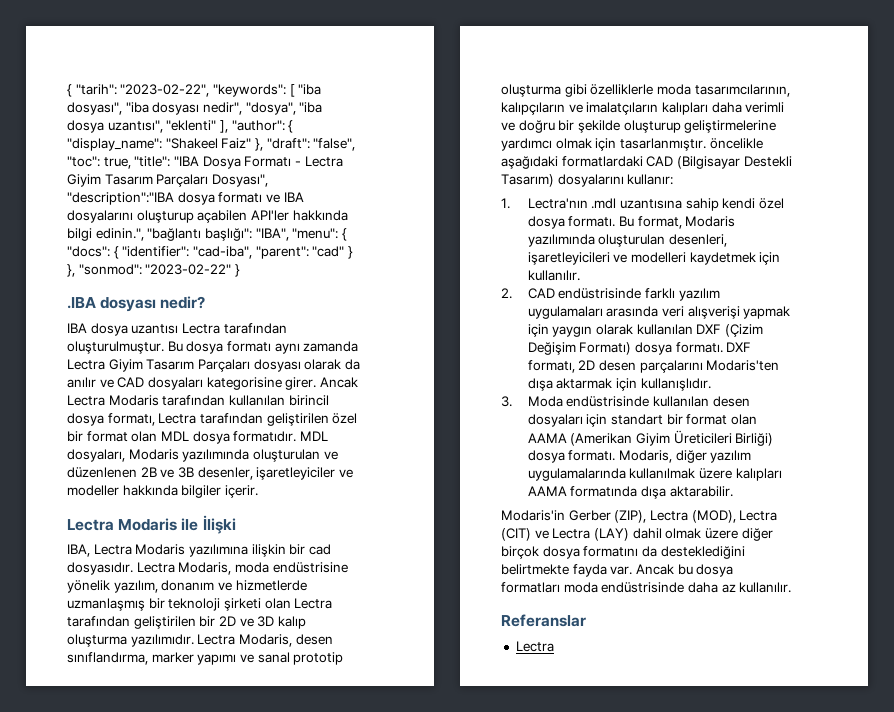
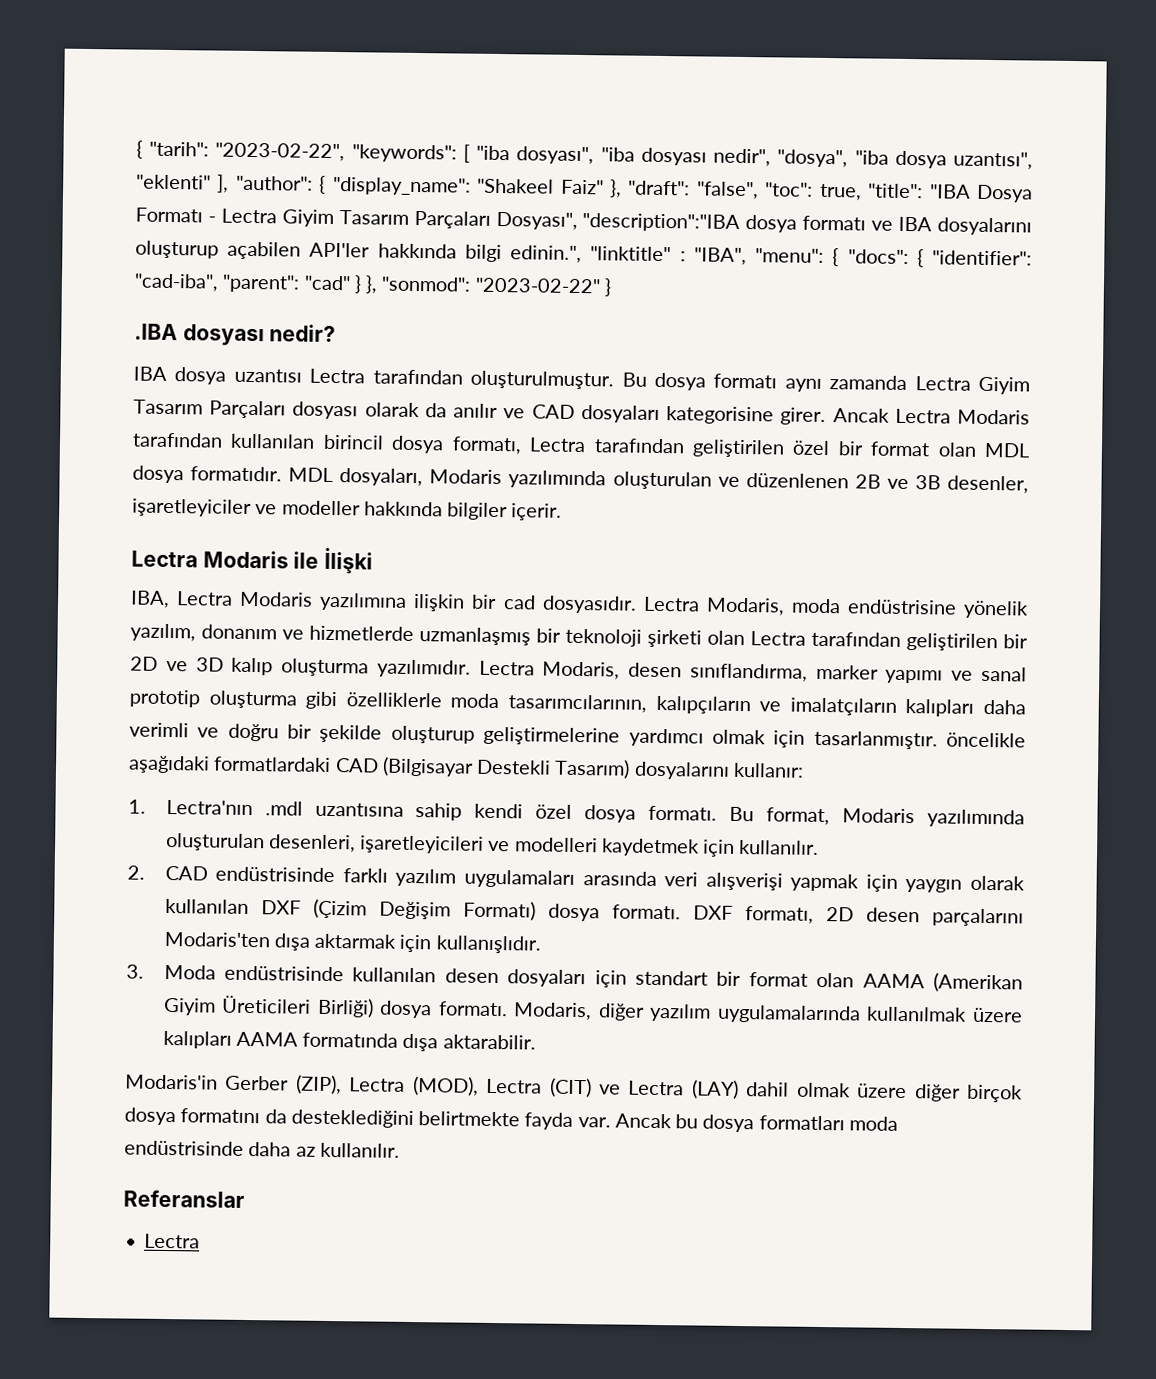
[147,228,252,241] "bağlantı başlığı": -> [590,246,686,262] "linktitle" :

